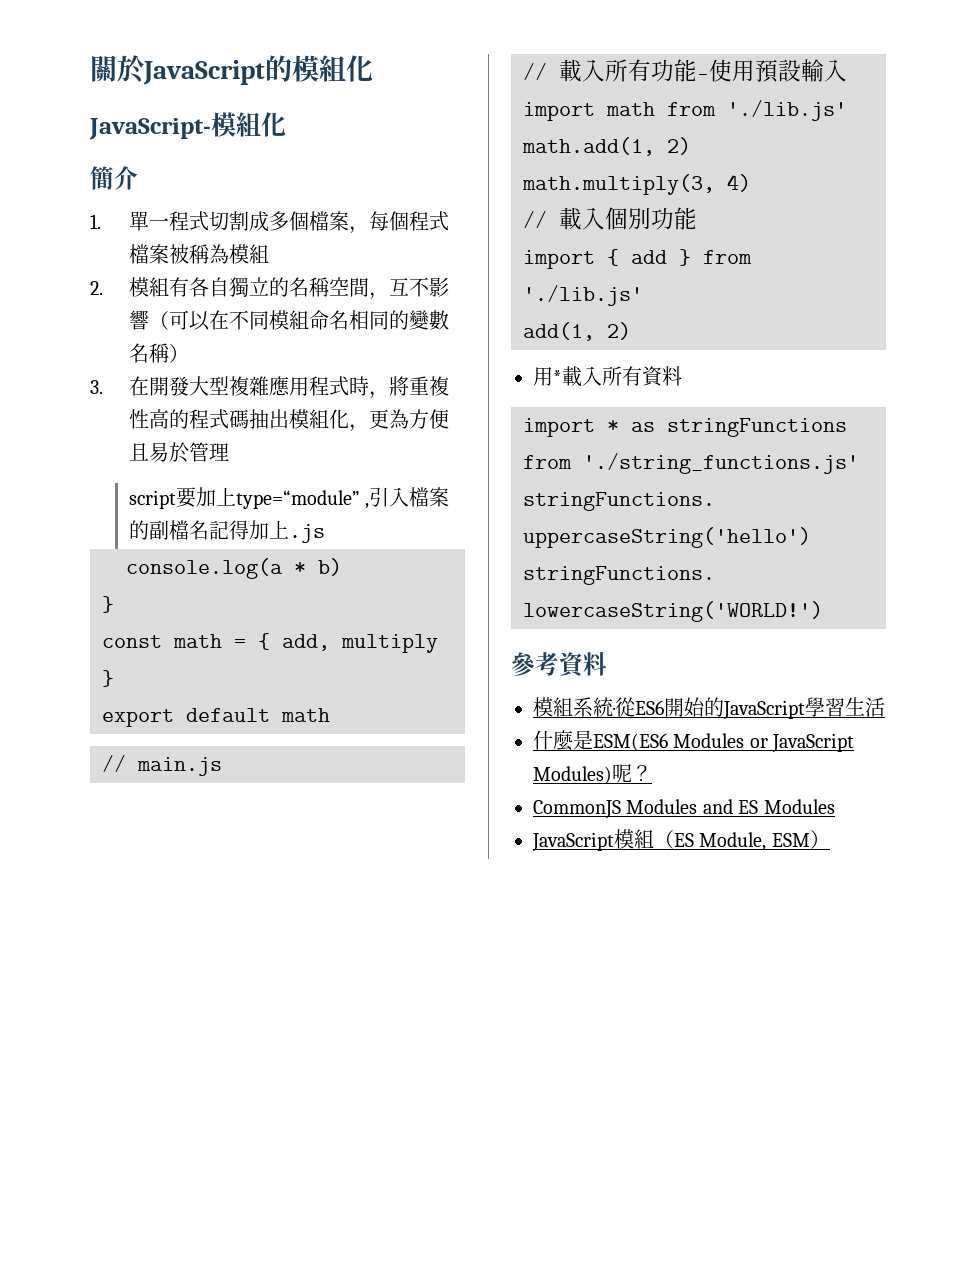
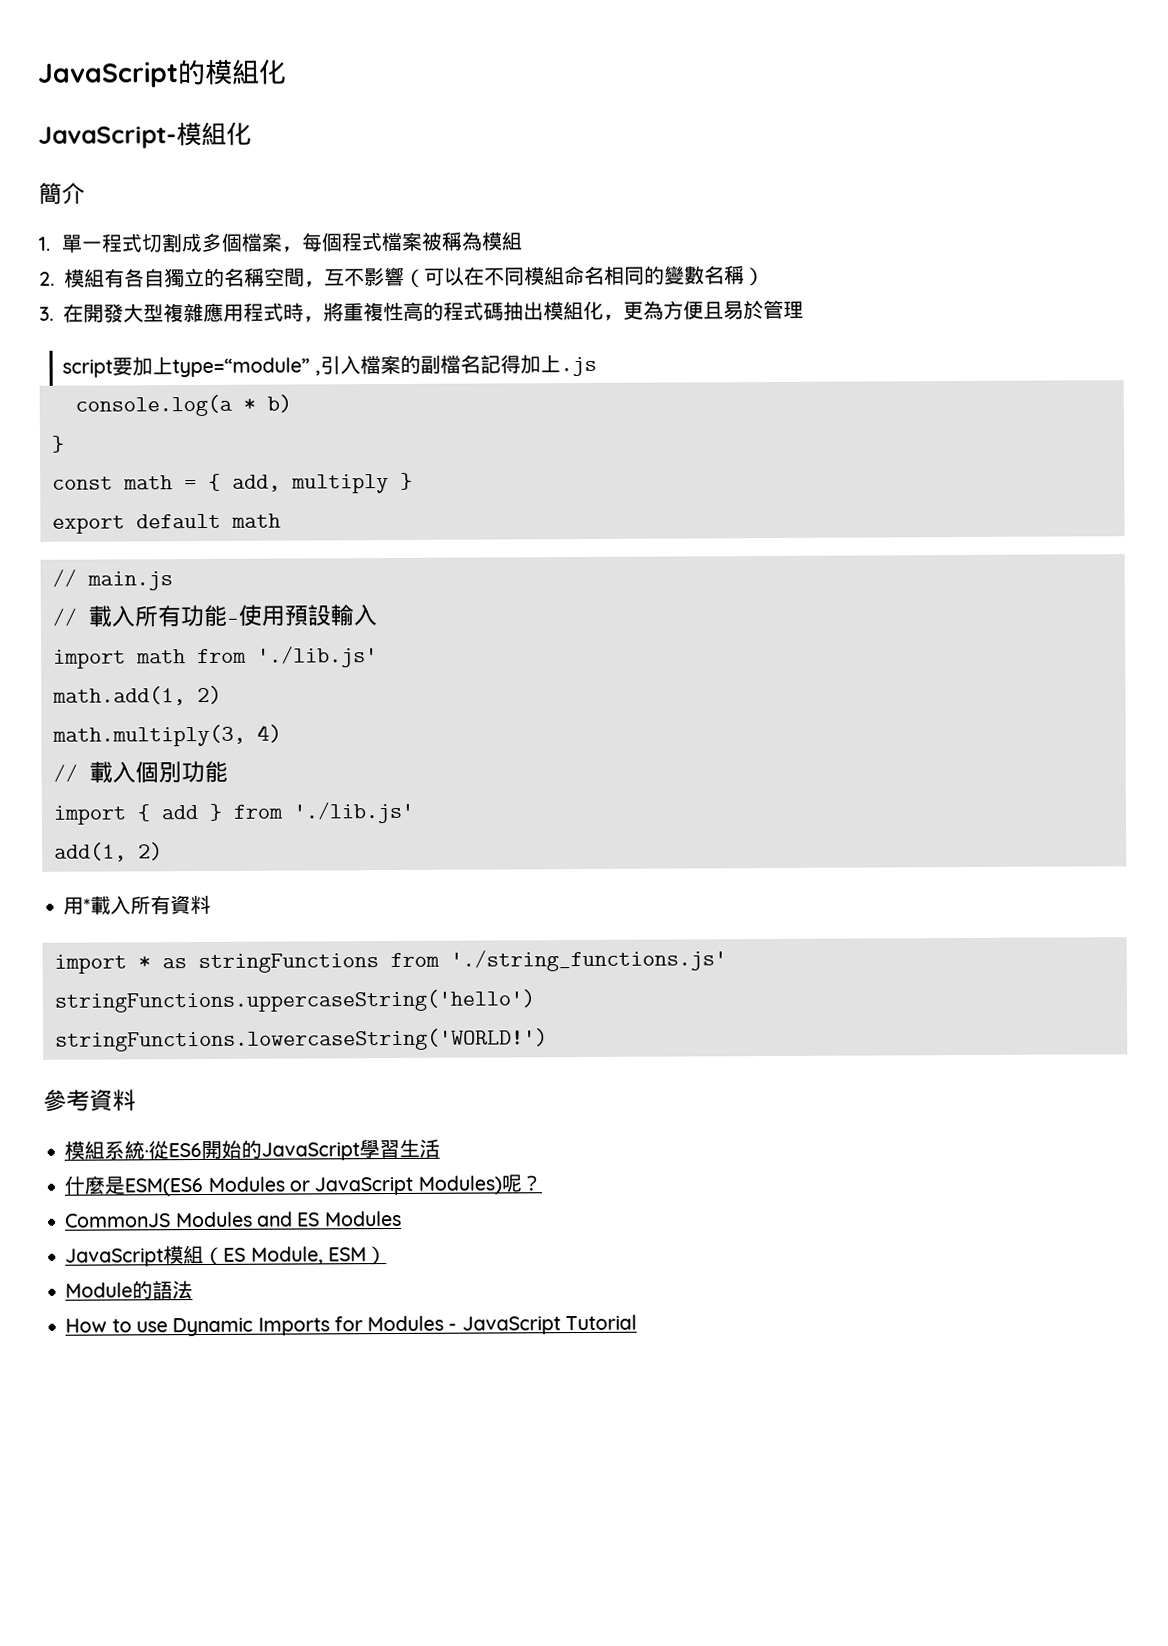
[90,55,144,83] 關於 -> (38, 74) none
(830, 839) none -> [65,1280,194,1300] [65,1314,637,1337] // Module的語法 // How to use Dynamic Imports for Modules - JavaScript Tutorial

